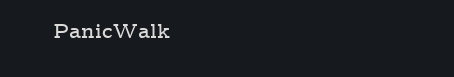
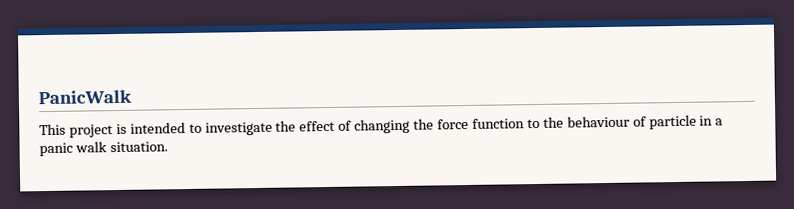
(170, 31) none -> [39,114,724,138] [39,141,168,157] // This project is intended to investigate the effect of changing the force function to the behaviour of particle in a panic walk situation.

